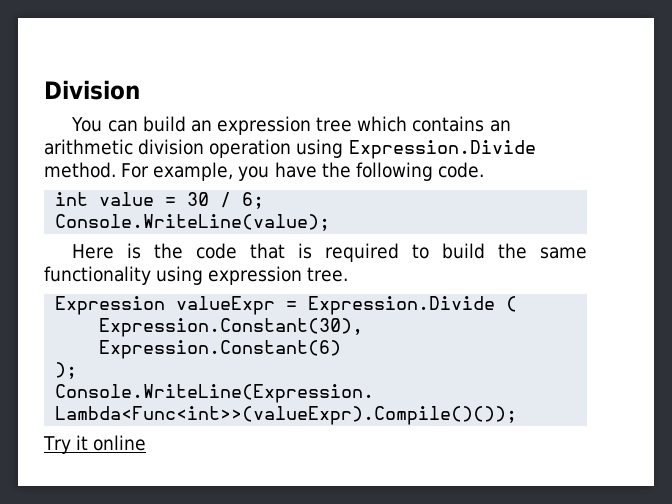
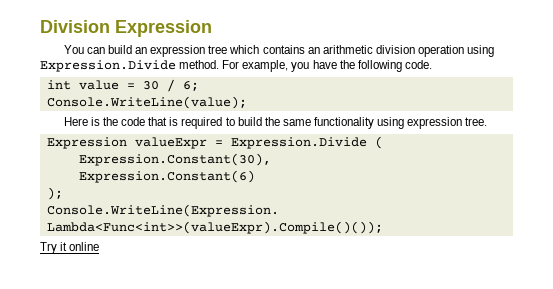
(140, 90) none -> [115,20,212,37] Expression

